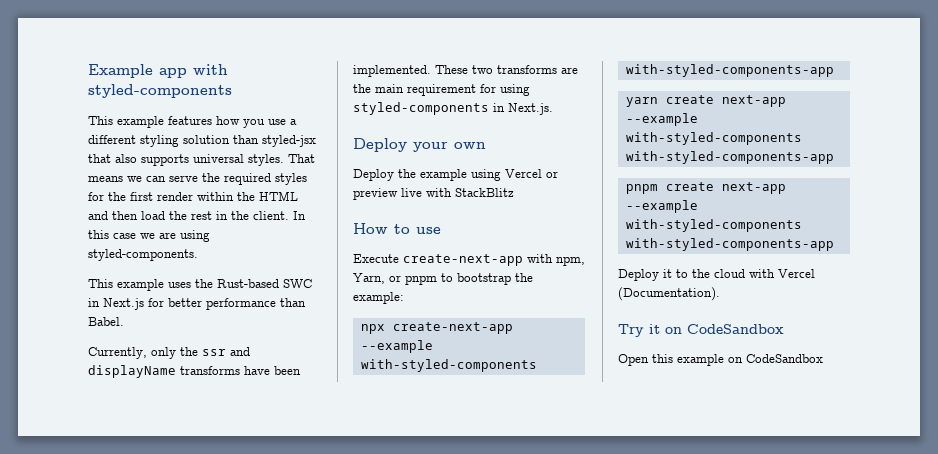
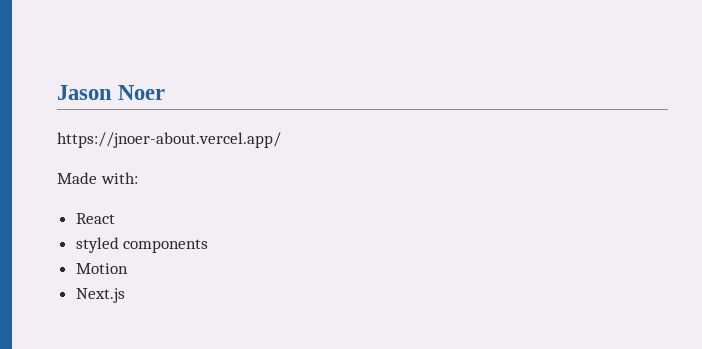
[88,64,228,78] [88,84,232,98] [88,116,297,128] [88,135,316,147] [88,154,315,166] [88,173,307,185] [88,191,298,201] [88,211,306,220] [88,230,210,242] [88,249,198,261] [88,279,312,291] [88,298,306,310] [88,317,124,326] [88,347,250,359] [88,365,301,378] [353,65,578,77] [353,84,530,96] [353,102,553,115] [353,138,486,152] [353,169,558,181] [353,188,514,200] [353,223,441,234] [353,254,585,266] [353,273,533,285] [353,292,404,304] [360,322,513,334] [360,340,433,353] [360,359,537,372] [625,64,834,77] [625,95,786,107] [625,113,698,126] [625,132,802,145] [625,151,834,164] [625,182,786,194] [625,200,698,213] [625,219,802,232] [625,238,834,251] [618,269,815,281] [618,287,720,301] [618,324,784,337] [618,354,823,366] Example app with styled-components // This example features how you use a different styling solution than styled-jsx that also supports universal styles. That means we can serve the required styles for the first render within the HTML and then load the rest in the client. In this case we are using styled-components. // This example uses the Rust-based SWC in Next.js for better performance than Babel. // Currently, only the ssr and displayName transforms have been implemented. These two transforms are the main requirement for using styled-components in Next.js. // Deploy your own // Deploy the example using Vercel or preview live with StackBlitz // How to use // Execute create-next-app with npm, Yarn, or pnpm to bootstrap the example: // npx create-next-app --example with-styled-components with-styled-components-app // yarn create next-app --example with-styled-components with-styled-components-app // pnpm create next-app --example with-styled-components with-styled-components-app // Deploy it to the cloud with Vercel (Documentation). // Try it on CodeSandbox // Open this example on CodeSandbox -> [57,85,166,100] [57,132,281,148] [57,172,138,184] [75,213,115,224] [75,237,209,253] [75,263,128,274] [75,288,125,303] Jason Noer // https://jnoer-about.vercel.app/ // Made with: // React // styled components // Motion // Next.js

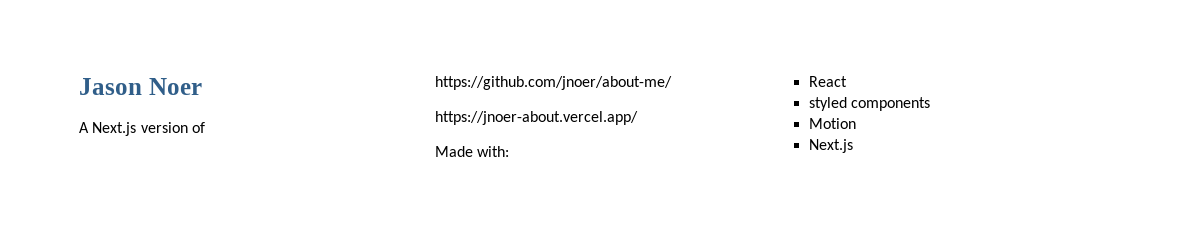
(166, 92) none -> [79,122,205,136] [435,76,672,90] // A Next.js version of https://github.com/jnoer/about-me/

